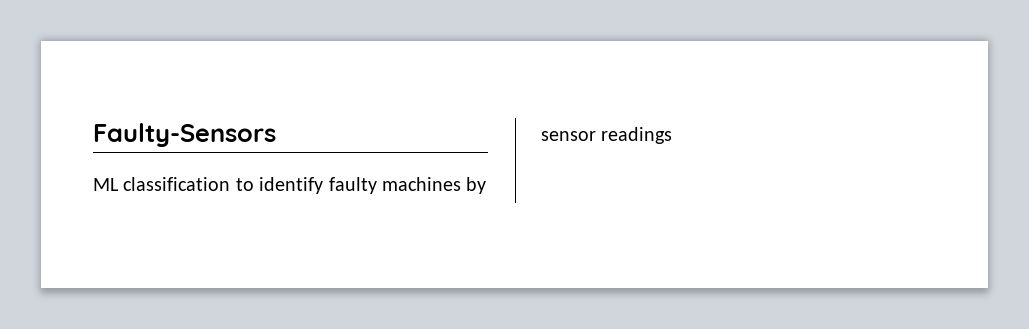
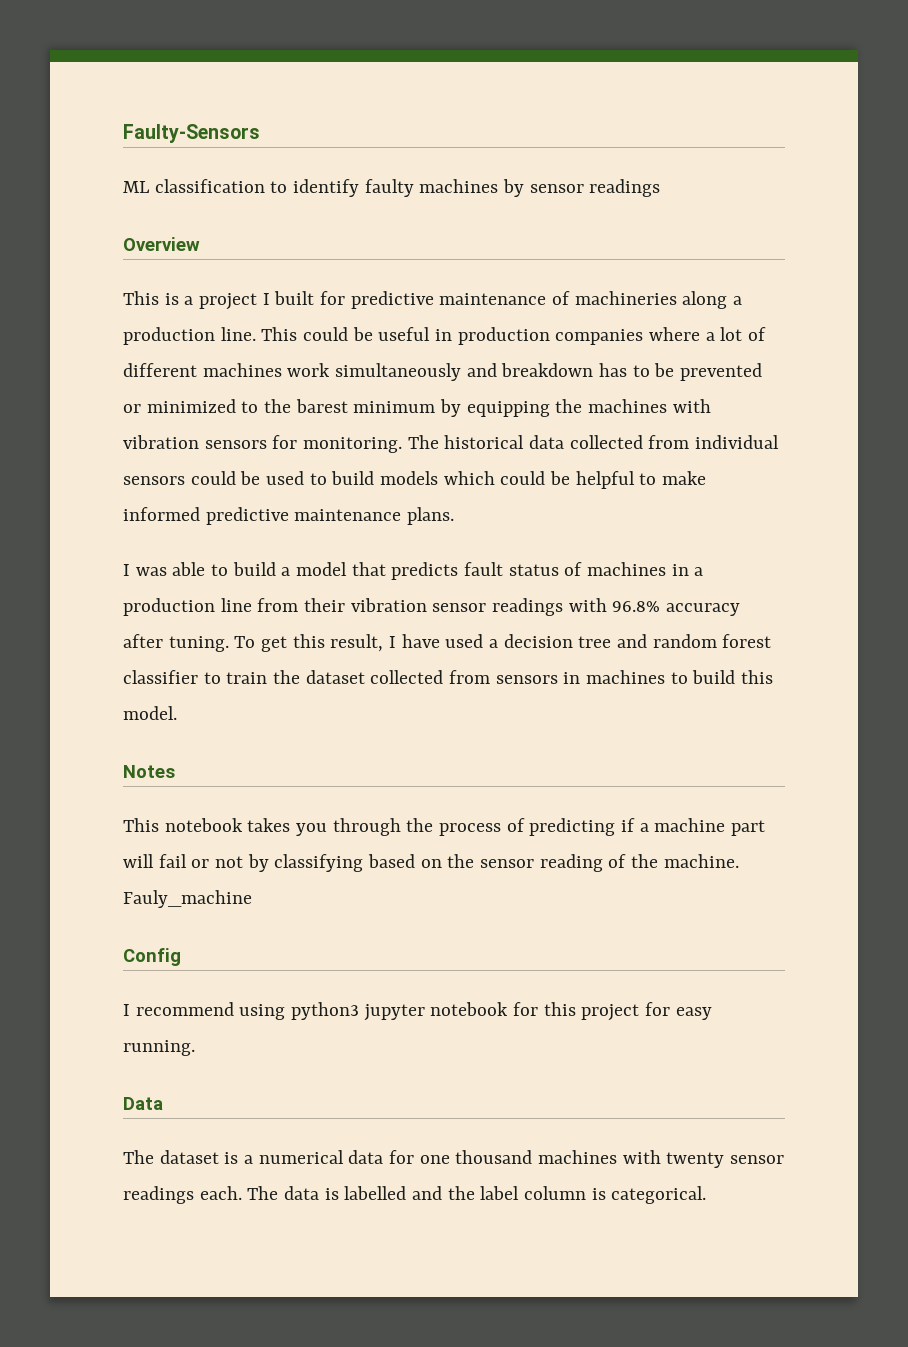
(673, 135) none -> [123,237,200,251] [123,291,743,310] [123,327,767,345] [123,363,763,381] [123,399,711,417] [123,435,780,453] [123,471,707,489] [123,507,455,525] [123,562,704,580] [123,598,741,616] [123,634,772,652] [123,670,774,684] [123,706,177,720] [123,765,175,778] [123,818,766,836] [123,854,739,872] [123,890,252,908] [123,948,181,966] [123,1002,712,1021] [123,1040,195,1056] [123,1097,163,1110] [123,1150,785,1168] [123,1186,707,1204] // Overview // This is a project I built for predictive maintenance of machineries along a production line. This could be useful in production companies where a lot of different machines work simultaneously and breakdown has to be prevented or minimized to the barest minimum by equipping the machines with vibration sensors for monitoring. The historical data collected from individual sensors could be used to build models which could be helpful to make informed predictive maintenance plans. // I was able to build a model that predicts fault status of machines in a production line from their vibration sensor readings with 96.8% accuracy after tuning. To get this result, I have used a decision tree and random forest classifier to train the dataset collected from sensors in machines to build this model. // Notes // This notebook takes you through the process of predicting if a machine part will fail or not by classifying based on the sensor reading of the machine. Fauly_machine // Config // I recommend using python3 jupyter notebook for this project for easy running. // Data // The dataset is a numerical data for one thousand machines with twenty sensor readings each. The data is labelled and the label column is categorical.

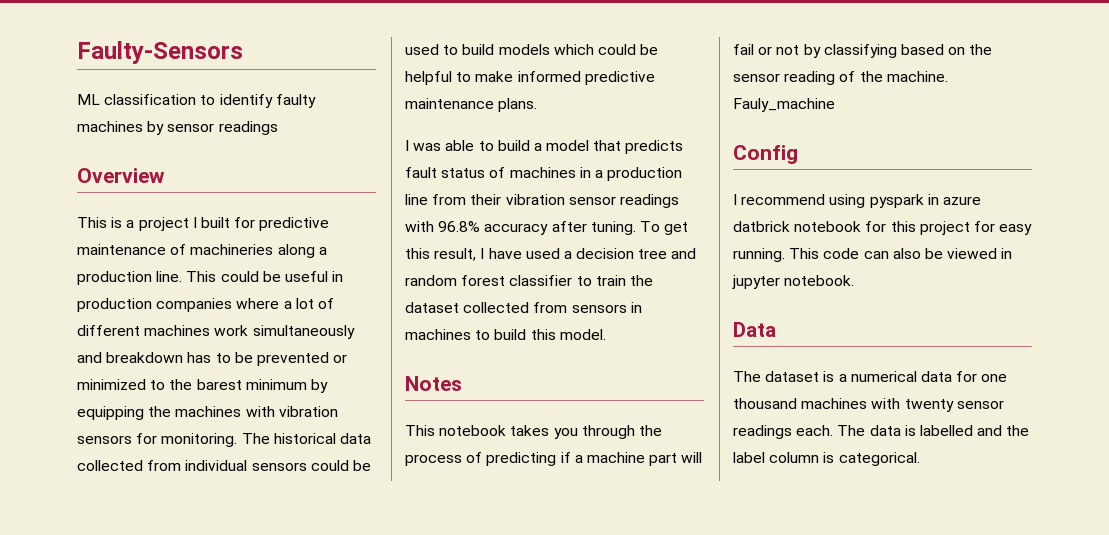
[291,1002,425,1021] python3 jupyter -> [869,194,981,208] [733,221,790,232] pyspark in azure datbrick
(195, 1048) none -> [789,248,1013,259] [732,275,855,289] This code can also be viewed in jupyter notebook.

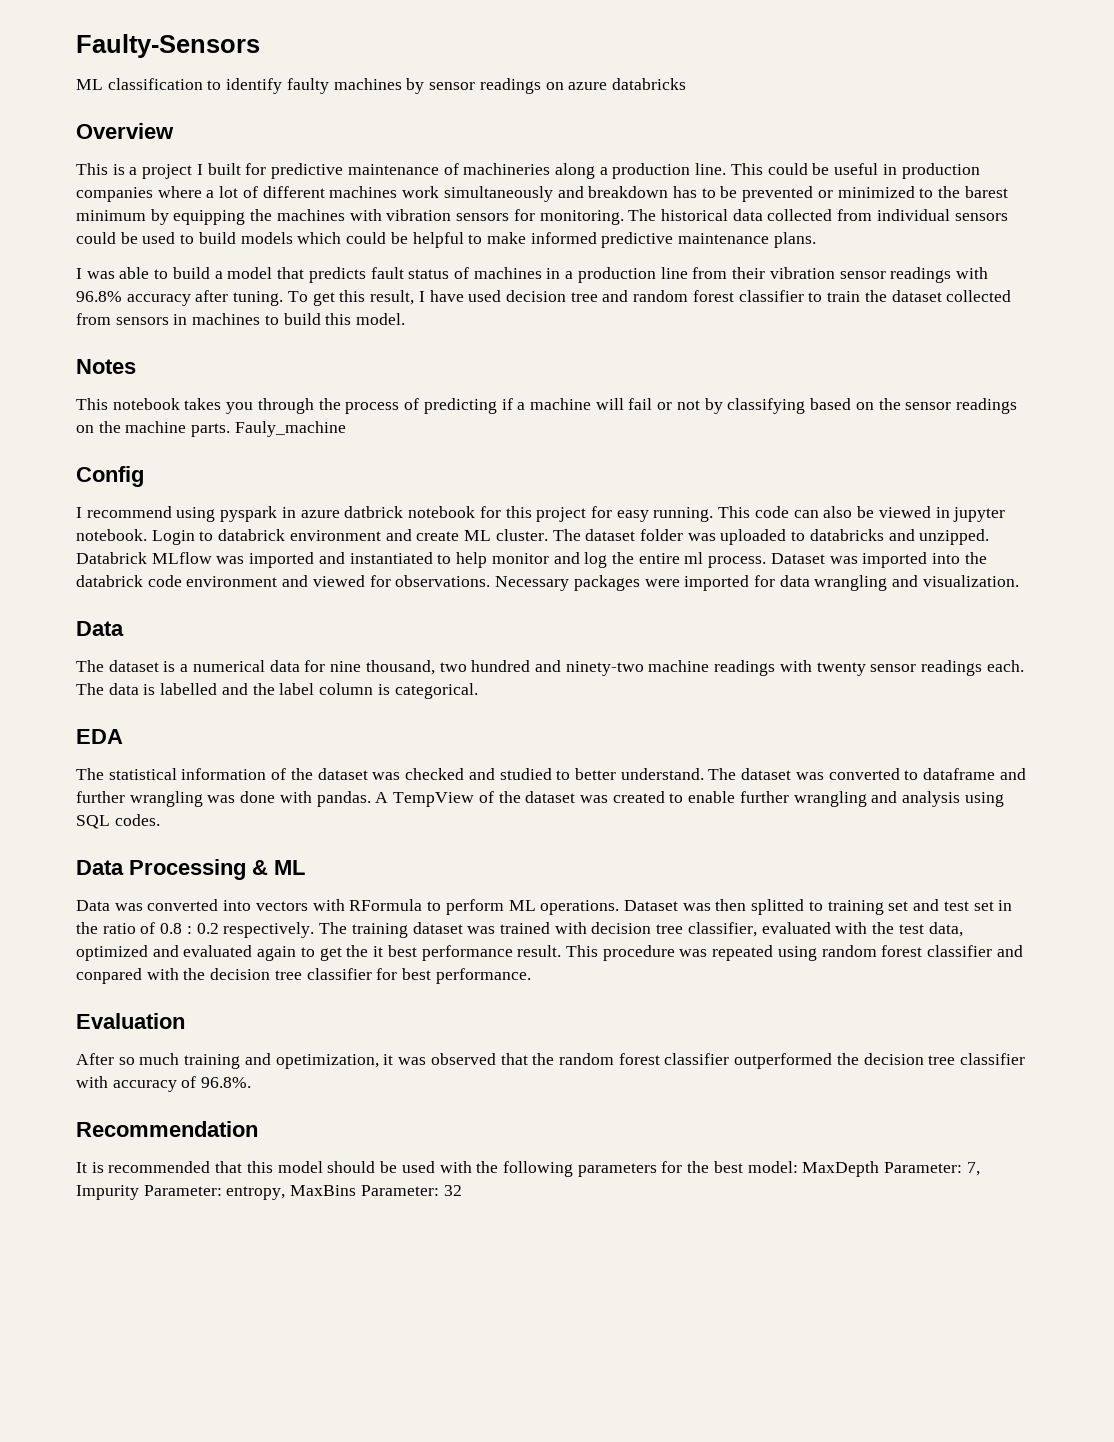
(278, 128) none -> [545,78,686,90] on azure databricks
[563,251,572,259] a -> (502, 296) none
[649,453,678,466] part -> (591, 404) none
[784,71,948,85] reading of the machine. -> [955,398,1017,414] [76,421,231,437] readings on the machine parts.
(855, 280) none -> [151,529,990,545] [76,552,987,568] [76,575,1019,591] Login to databrick environment and create ML cluster. The dataset folder was uploaded to databricks and unzipped. Databrick MLflow was imported and instantiated to help monitor and log the entire ml process. Dataset was imported into the databrick code environment and viewed for observations. Necessary packages were imported for data wrangling and visualization.
[981,374,1008,382] [733,398,868,409] one thousand machines -> [330,660,776,676] nine thousand, two hundred and ninety-two machine readings
(920, 459) none -> [76,729,123,744] [76,768,1026,780] [76,791,1004,807] [76,814,160,829] [76,859,305,880] [76,899,1013,915] [76,922,963,938] [76,945,1023,961] [76,968,531,984] [76,1013,185,1029] [76,1053,1026,1069] [76,1076,252,1092] [76,1121,258,1137] [76,1161,980,1177] [76,1185,462,1200] // EDA // The statistical information of the dataset was checked and studied to better understand. The dataset was converted to dataframe and further wrangling was done with pandas. A TempView of the dataset was created to enable further wrangling and analysis using SQL codes. // Data Processing & ML // Data was converted into vectors with RFormula to perform ML operations. Dataset was then splitted to training set and test set in the ratio of 0.8 : 0.2 respectively. The training dataset was trained with decision tree classifier, evaluated with the test data, optimized and evaluated again to get the it best performance result. This procedure was repeated using random forest classifier and conpared with the decision tree classifier for best performance. // Evaluation // After so much training and opetimization, it was observed that the random forest classifier outperformed the decision tree classifier with accuracy of 96.8%. // Recommendation // It is recommended that this model should be used with the following parameters for the best model: MaxDepth Parameter: 7, Impurity Parameter: entropy, MaxBins Parameter: 32

